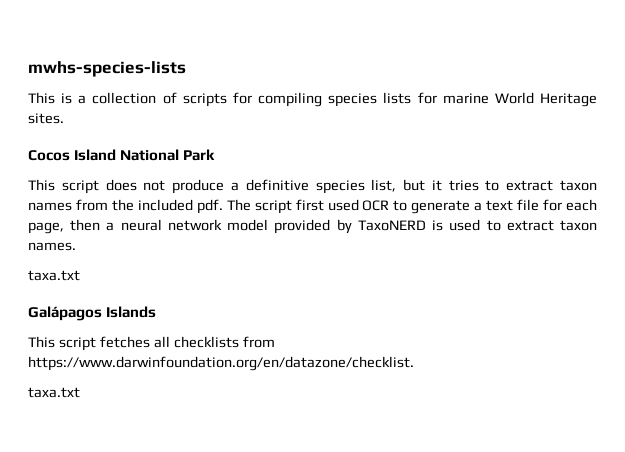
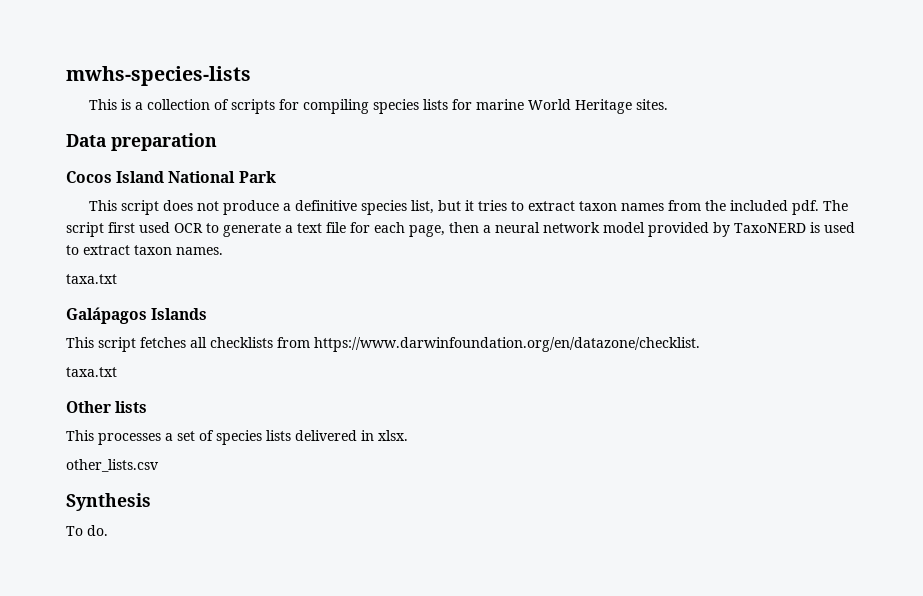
(64, 118) none -> [66,133,217,151] // Data preparation
(80, 392) none -> [66,401,148,413] [66,430,408,445] [66,459,159,472] [66,493,151,511] [66,525,108,536] // Other lists // This processes a set of species lists delivered in xlsx. // other_lists.csv // Synthesis // To do.

